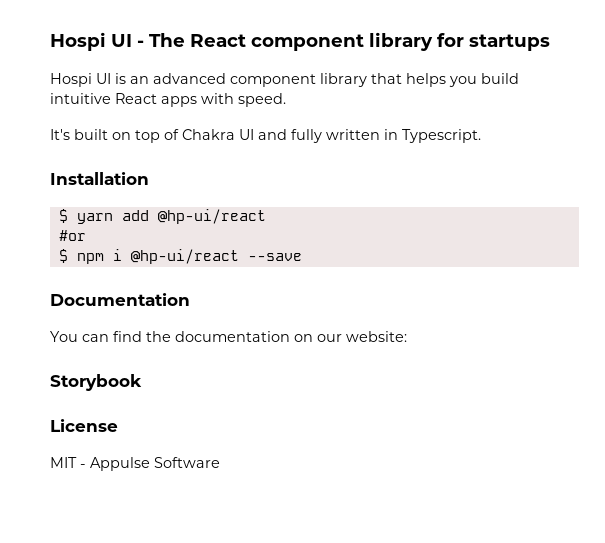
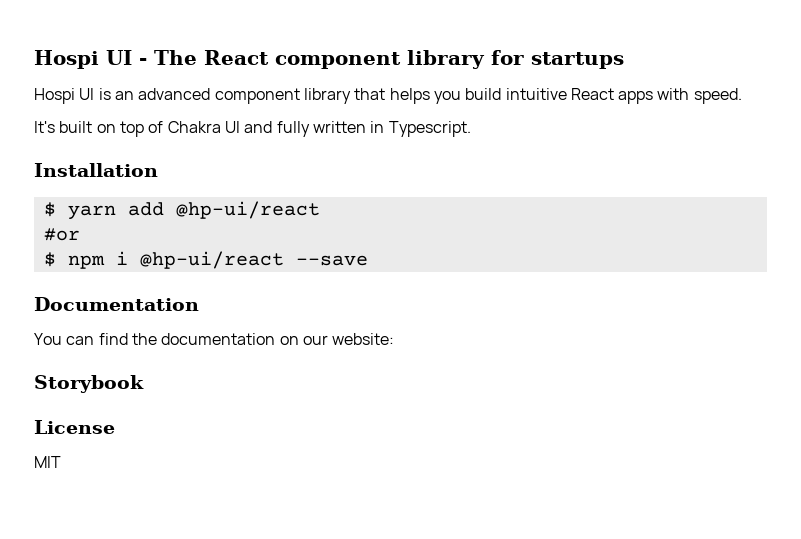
[80,457,220,471] - Appulse Software -> (61, 462) none

